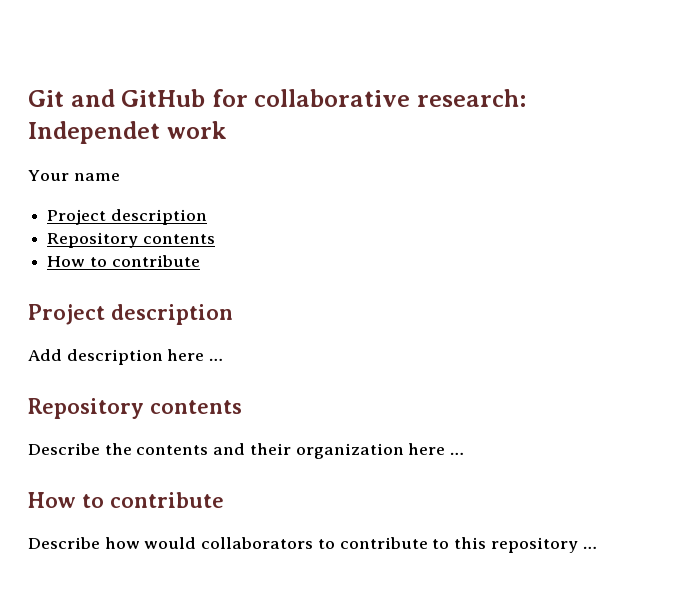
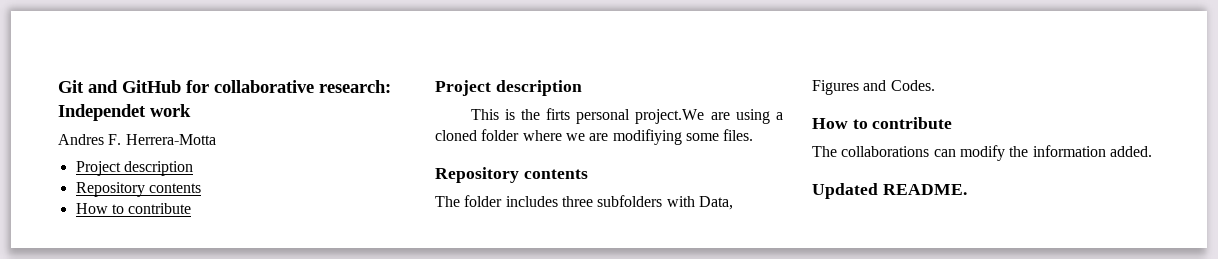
[28,170,120,181] Your name -> [58,134,216,145] Andres F. Herrera-Motta
[28,349,224,365] [28,398,242,419] [28,443,465,459] [28,492,224,508] [28,537,597,553] Add description here … // Repository contents // Describe the contents and their organization here … // How to contribute // Describe how would collaborators to contribute to this repository … -> [470,108,784,124] [435,129,754,145] [435,167,588,183] [435,195,733,210] [812,80,935,95] [812,117,953,129] [812,145,1152,161] [812,183,967,199] This is the firts personal project.We are using a cloned folder where we are modifiying some files. // Repository contents // The folder includes three subfolders with Data, Figures and Codes. // How to contribute // The collaborations can modify the information added. // Updated README.

